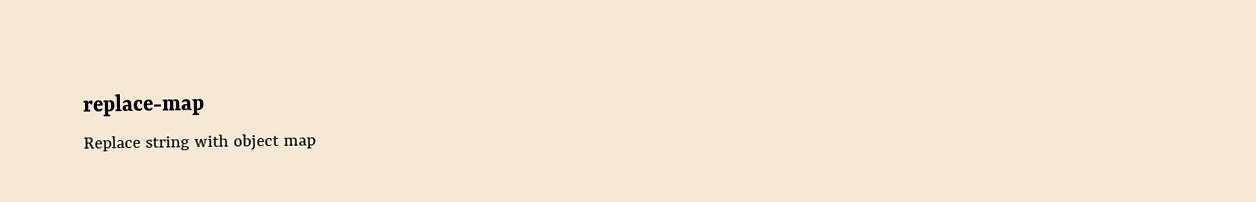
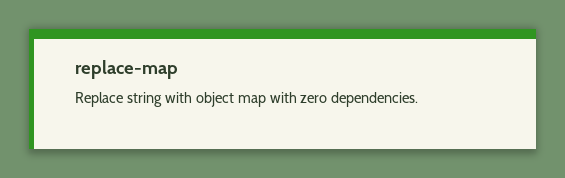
(316, 143) none -> [269,92,419,107] with zero dependencies.

